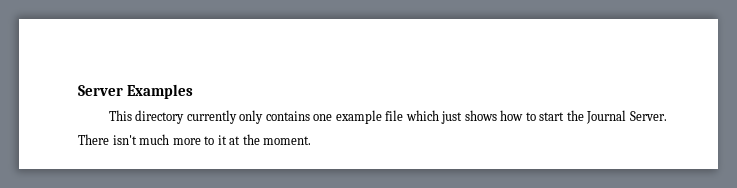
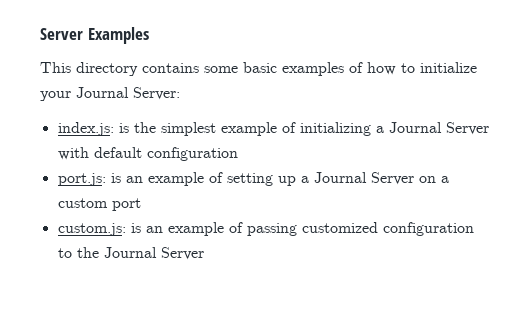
[186,110,667,124] [78,134,312,145] currently only contains one example file which just shows how to start the Journal Server. // There isn't much more to it at the moment. -> [142,62,477,76] [40,87,180,101] [57,122,489,136] [57,147,238,161] [57,172,449,186] [57,198,141,211] [57,222,474,236] [57,247,204,260] contains some basic examples of how to initialize your Journal Server: // index.js: is the simplest example of initializing a Journal Server with default configuration // port.js: is an example of setting up a Journal Server on a custom port // custom.js: is an example of passing customized configuration to the Journal Server

